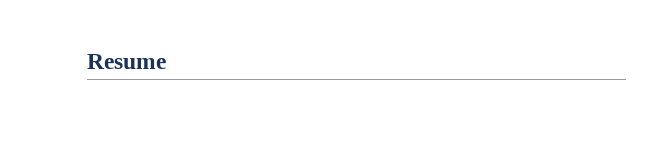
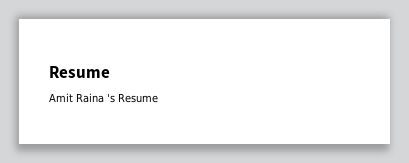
[87,54,166,69] Resume -> [49,66,110,78] [49,93,158,103] Resume // Amit Raina 's Resume

